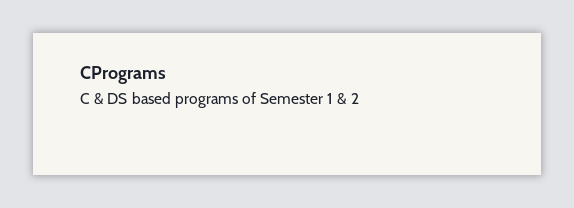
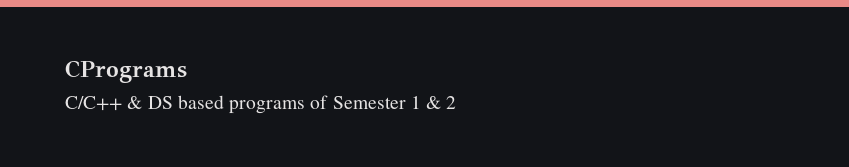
[80,93,90,104] C -> [65,96,122,111] C/C++

